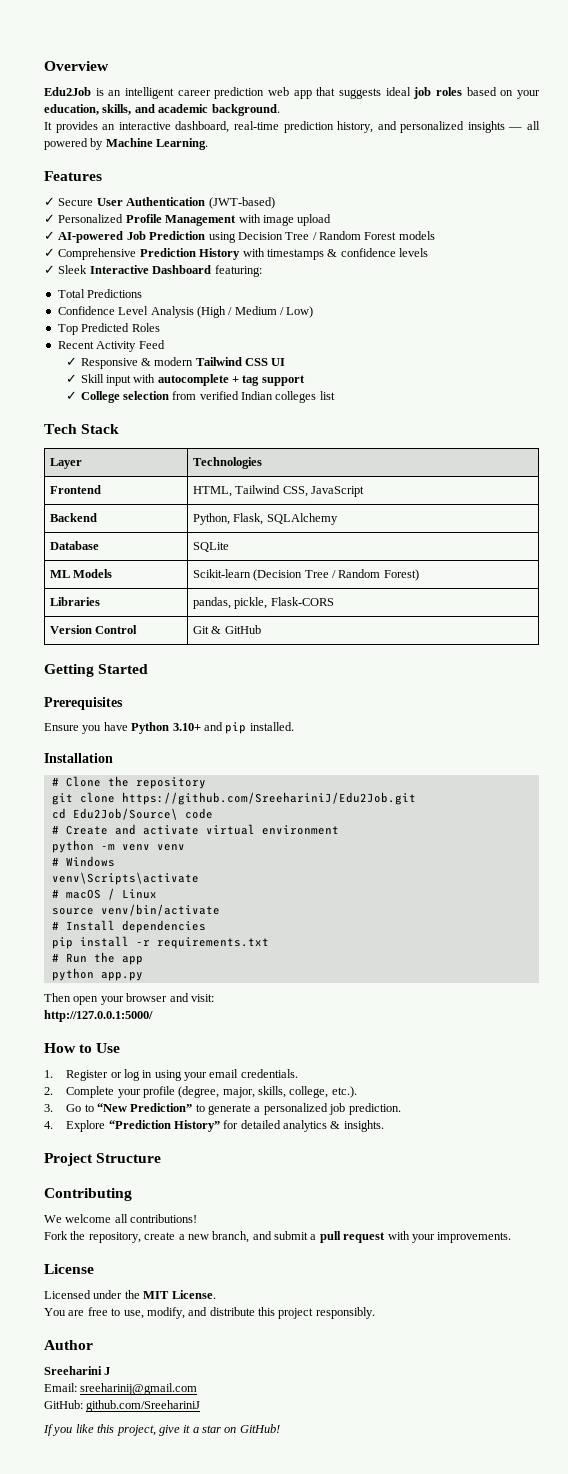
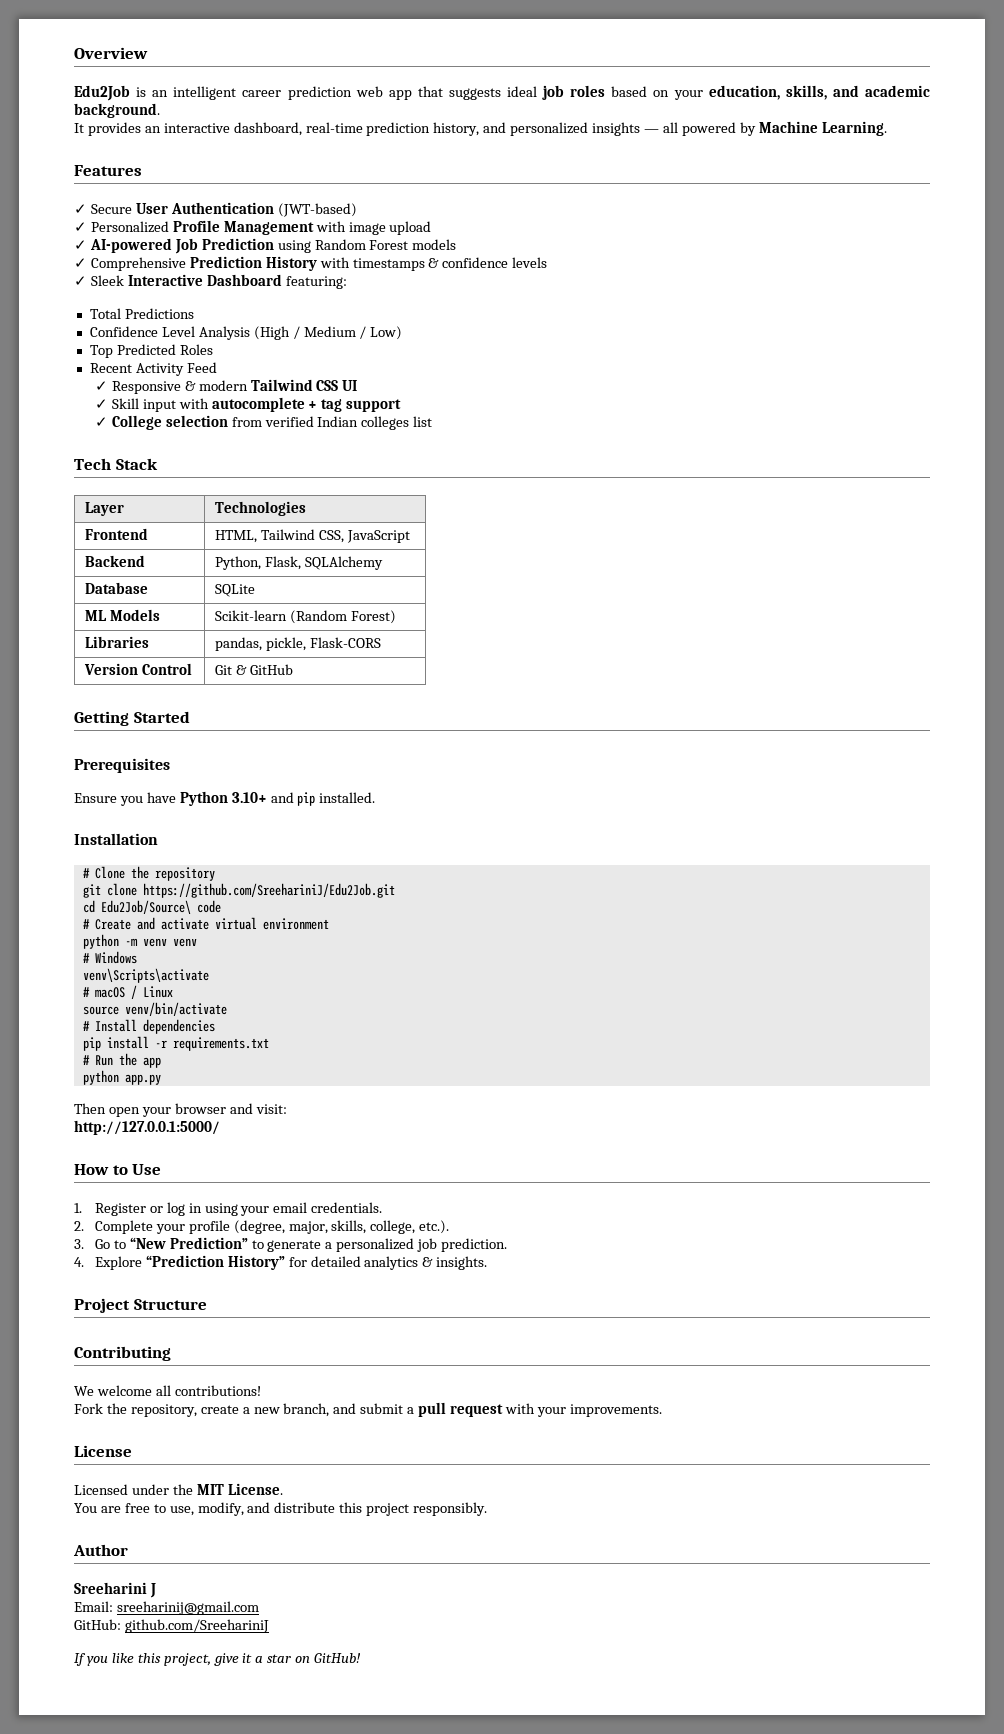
[237,232,317,240] Decision Tree / -> (311, 246) none
[253,569,381,581] (Decision Tree / Random -> [289,610,347,624] (Random

